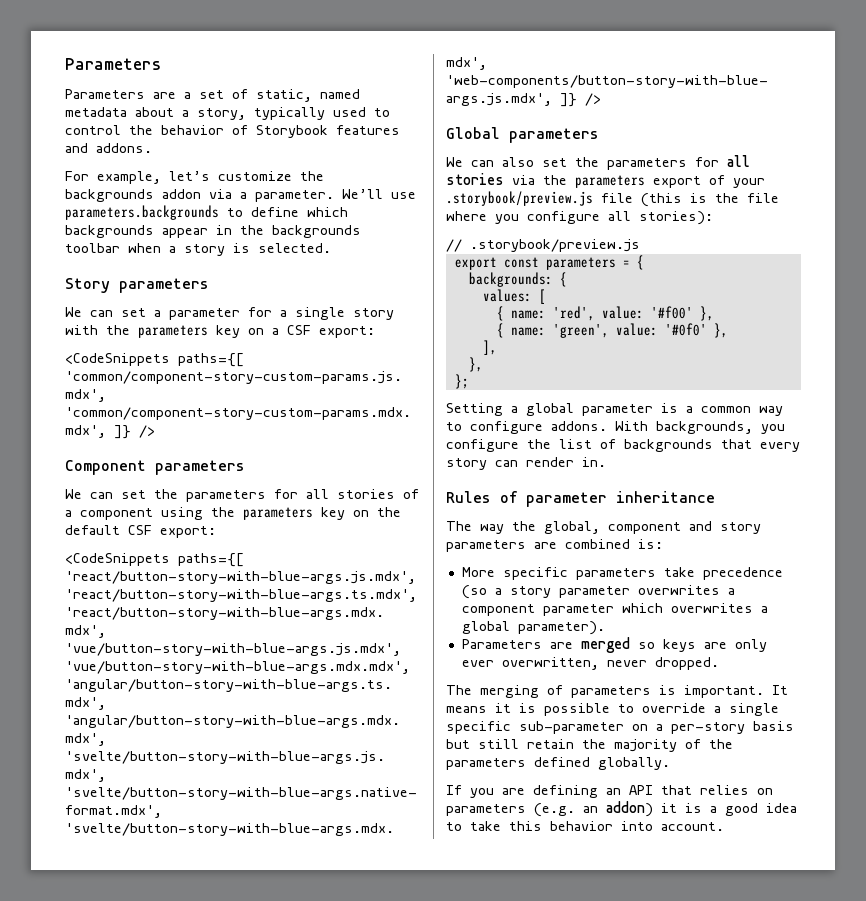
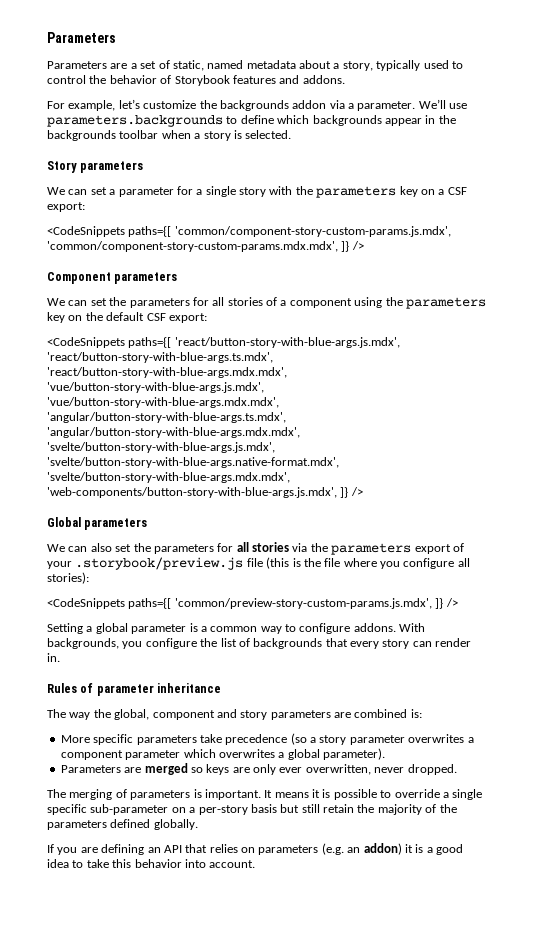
[446,239,640,252] [454,255,644,270] [468,272,567,287] [482,289,546,304] [496,306,714,321] [496,323,728,338] [482,340,497,355] [468,357,483,372] [454,374,469,389] // .storybook/preview.js // export const parameters = { // backgrounds: { // values: [ // { name: 'red', value: '#f00' }, // { name: 'green', value: '#0f0' }, // ], // }, // }; -> [47,598,458,609] <CodeSnippets paths={[ 'common/preview-story-custom-params.js.mdx', ]} />

